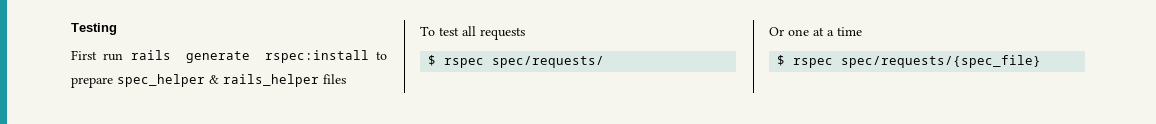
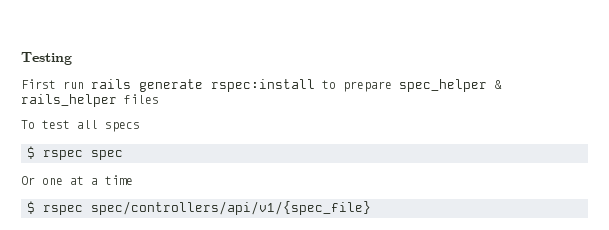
[480,27,525,40] [428,55,605,68] requests // $ rspec spec/requests/ -> [105,122,140,132] [27,146,123,160] specs // $ rspec spec
[841,55,1042,68] spec/requests/{spec_file} -> [91,201,371,215] spec/controllers/api/v1/{spec_file}

